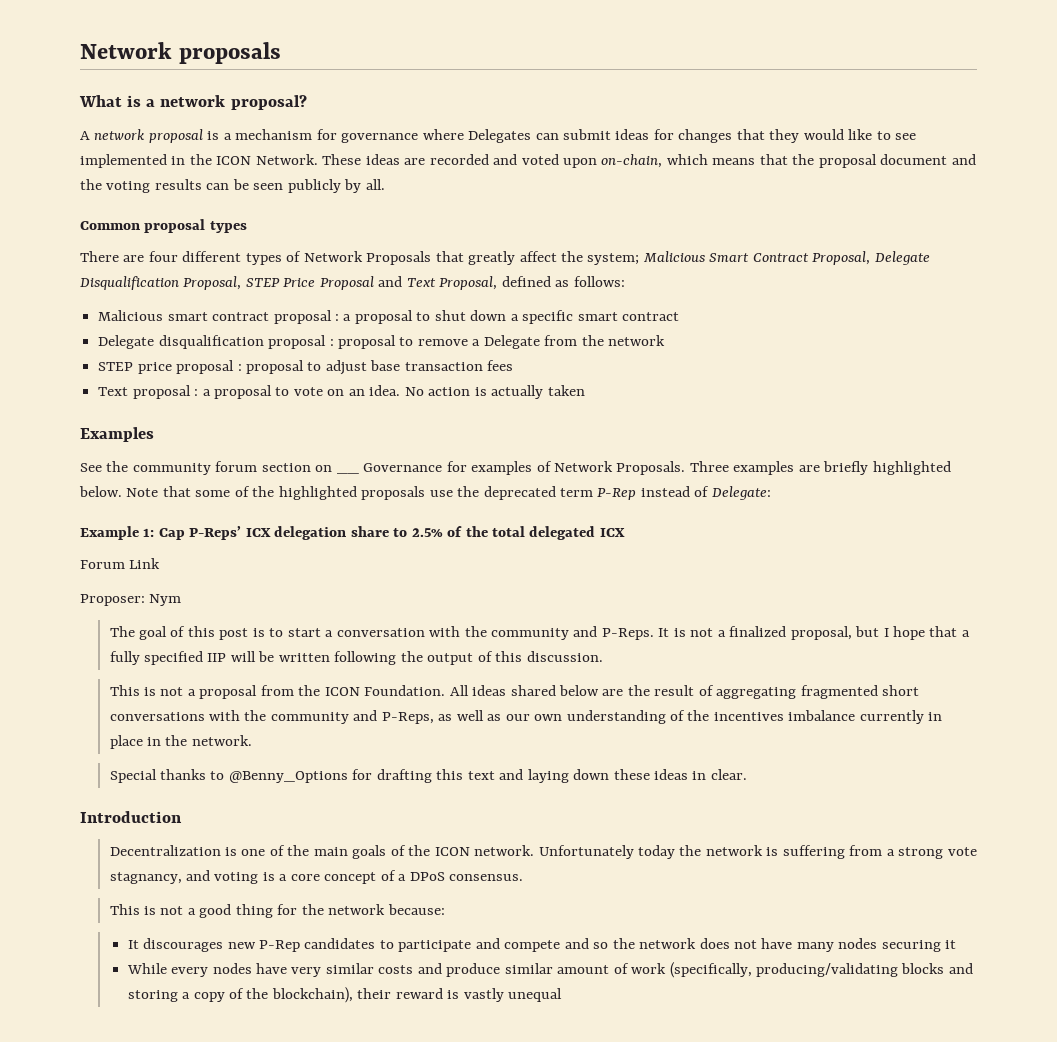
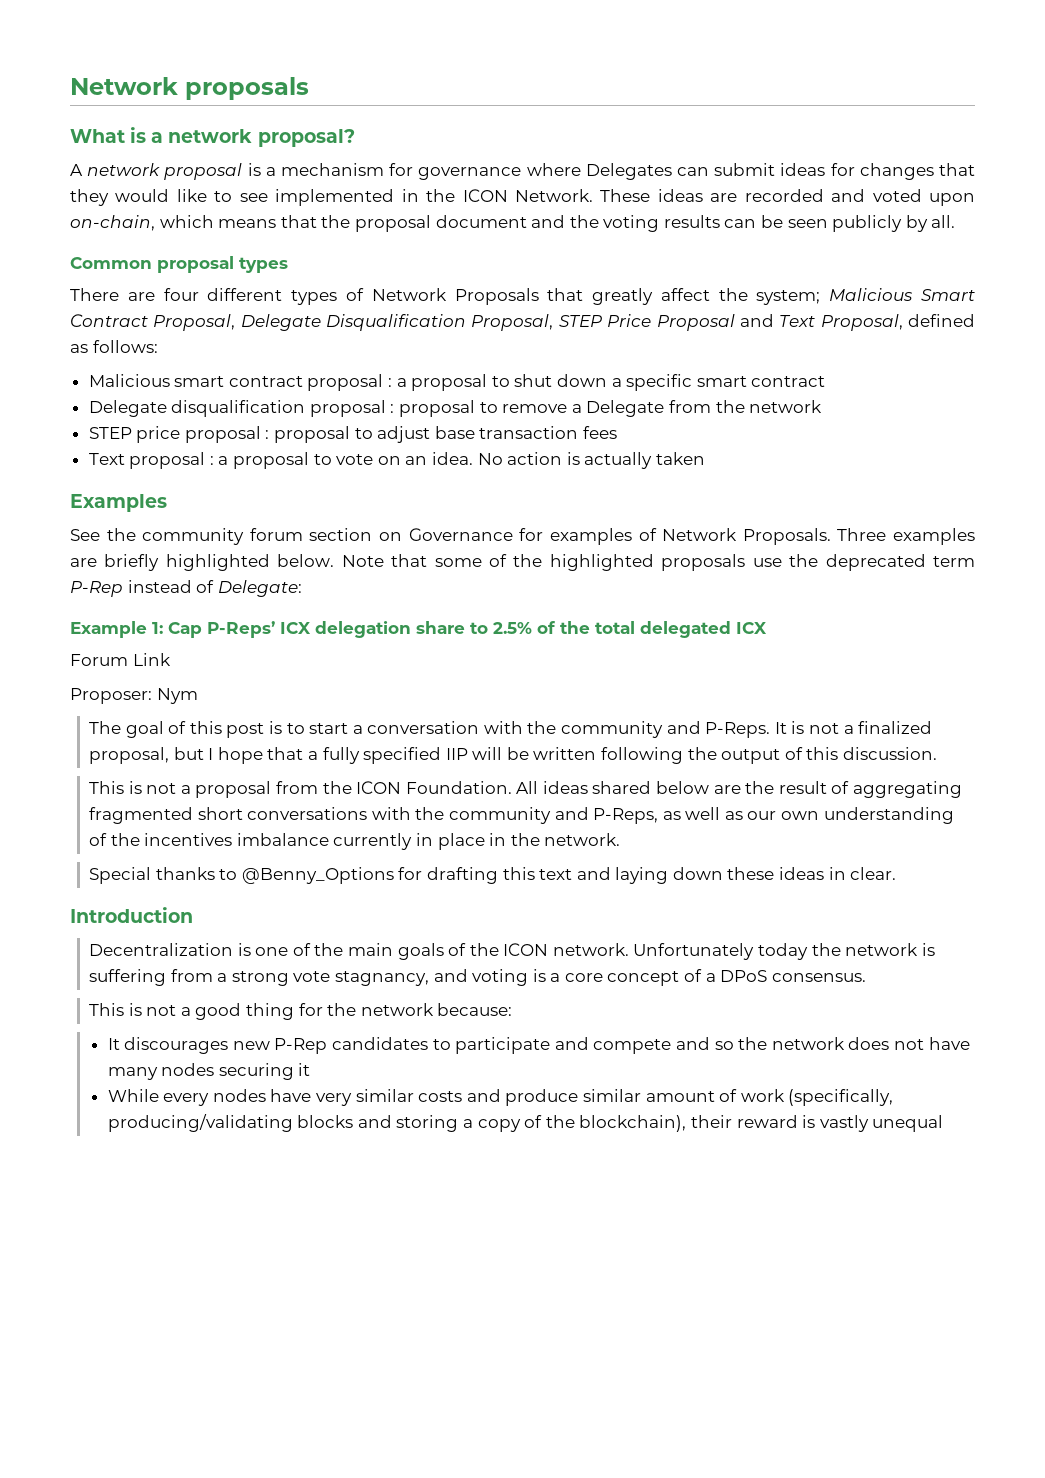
[336,472,359,474] __ -> (403, 536) none

